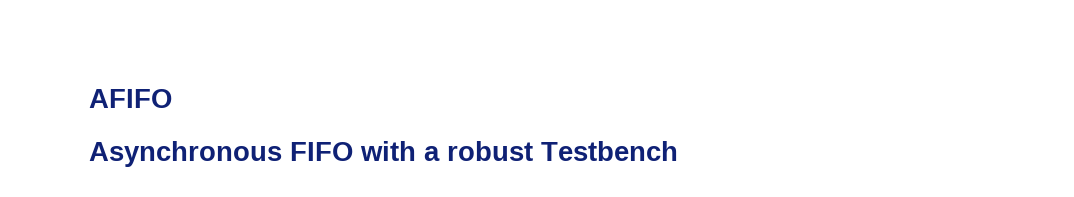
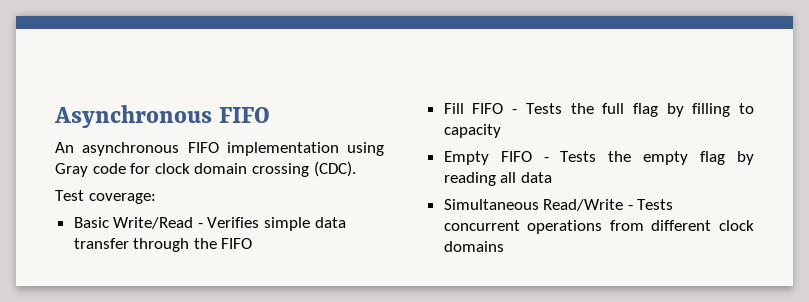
[89,89,172,108] AFIFO // -> (54, 116) none
[360,141,678,161] with a robust Testbench -> [55,142,384,156] [55,161,356,177] [55,190,156,204] [73,217,346,231] [73,238,253,252] [443,103,754,117] [443,124,501,138] [443,151,754,165] [443,172,552,186] [443,199,674,211] [443,220,754,234] [443,241,504,252] // An asynchronous FIFO implementation using Gray code for clock domain crossing (CDC). // Test coverage: // Basic Write/Read - Verifies simple data transfer through the FIFO // Fill FIFO - Tests the full flag by filling to capacity // Empty FIFO - Tests the empty flag by reading all data // Simultaneous Read/Write - Tests concurrent operations from different clock domains

